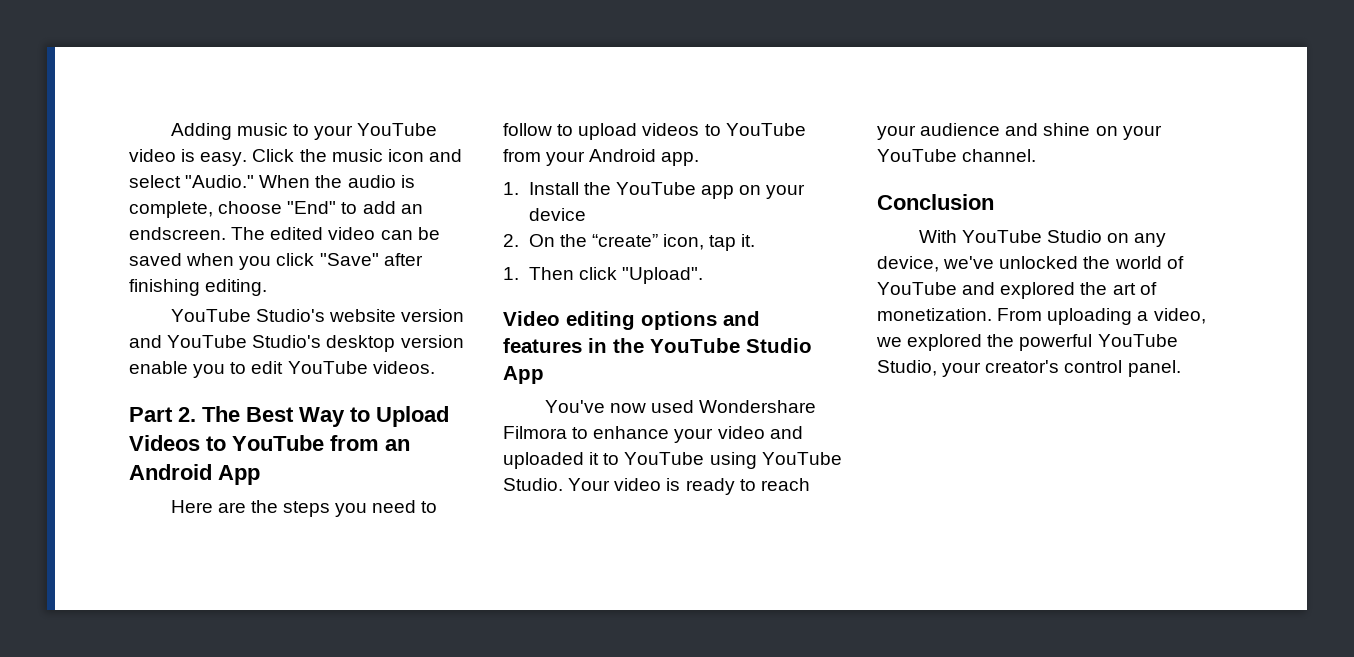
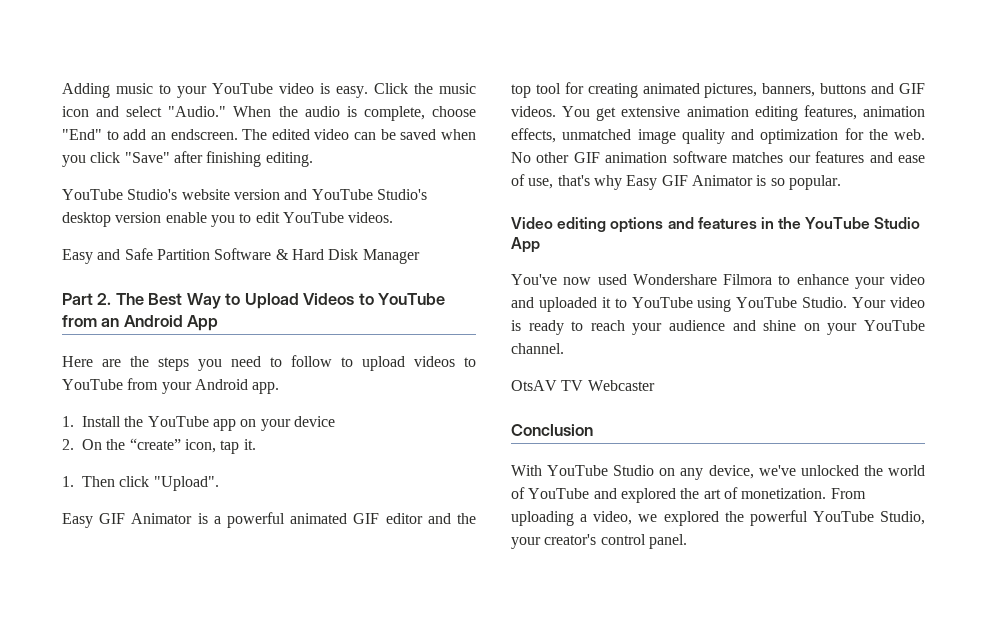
(435, 367) none -> [62,248,420,264] // Easy and Safe Partition Software & Hard Disk Manager
(703, 275) none -> [62,512,476,528] [511,82,925,98] [511,105,925,121] [511,128,925,144] [511,151,925,163] [511,174,841,190] // Easy GIF Animator is a powerful animated GIF editor and the top tool for creating animated pictures, banners, buttons and GIF videos. You get extensive animation editing features, animation effects, unmatched image quality and optimization for the web. No other GIF animation software matches our features and ease of use, that's why Easy GIF Animator is so popular.
(1037, 155) none -> [511,380,655,391] // OtsAV TV Webcaster

